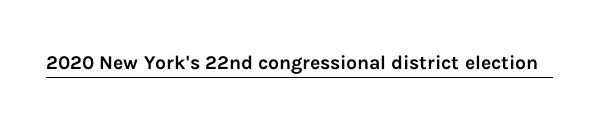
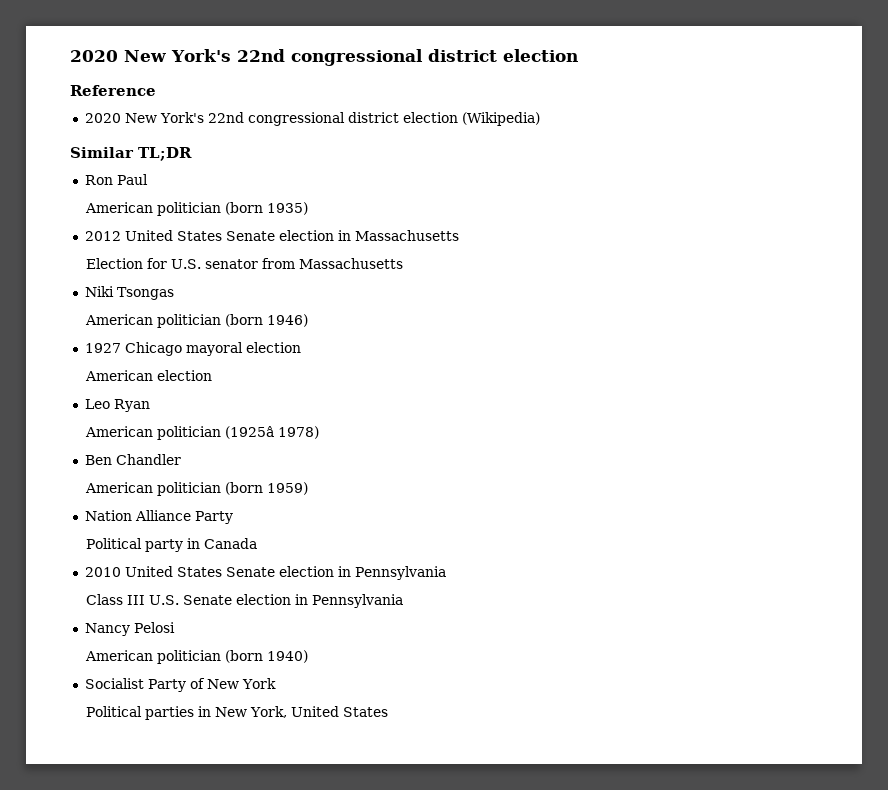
[46,55,538,74] 2020 New York's 22nd congressional district election -> [70,49,578,66] [70,85,156,96] [84,112,540,126] [70,147,192,161] [84,174,148,185] [84,202,308,216] [84,230,459,241] [85,258,403,269] [84,286,174,300] [84,314,308,328] [84,342,301,356] [84,370,212,381] [84,399,150,412] [84,426,319,440] [84,454,181,465] [84,482,308,496] [84,510,233,524] [85,538,257,552] [84,566,446,580] [85,594,403,608] [84,622,175,636] [84,650,308,664] [84,678,276,692] [85,706,388,720] 2020 New York's 22nd congressional district election // Reference // 2020 New York's 22nd congressional district election (Wikipedia) // Similar TL;DR // Ron Paul // American politician (born 1935) // 2012 United States Senate election in Massachusetts // Election for U.S. senator from Massachusetts // Niki Tsongas // American politician (born 1946) // 1927 Chicago mayoral election // American election // Leo Ryan // American politician (1925â 1978) // Ben Chandler // American politician (born 1959) // Nation Alliance Party // Political party in Canada // 2010 United States Senate election in Pennsylvania // Class III U.S. Senate election in Pennsylvania // Nancy Pelosi // American politician (born 1940) // Socialist Party of New York // Political parties in New York, United States

